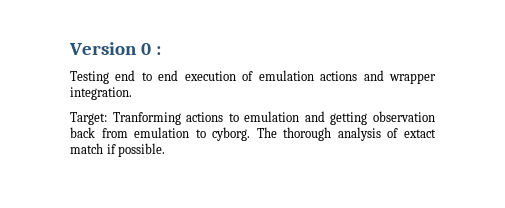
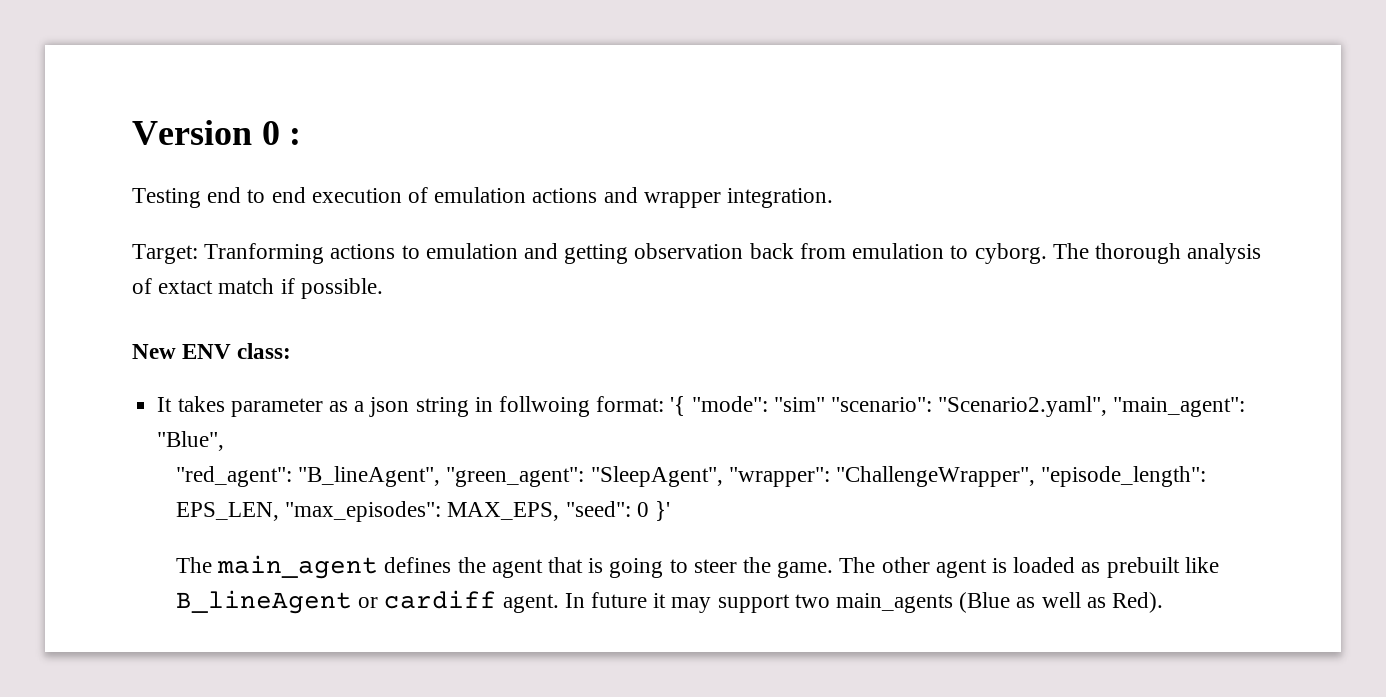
(166, 150) none -> [132,343,292,359] [157,396,1246,417] [157,431,225,451] [175,466,1207,487] [175,501,670,522] [175,555,1219,579] [175,590,1164,614] // New ENV class: // It takes parameter as a json string in follwoing format: '{ "mode": "sim" "scenario": "Scenario2.yaml", "main_agent": "Blue", // "red_agent": "B_lineAgent", "green_agent": "SleepAgent", "wrapper": "ChallengeWrapper", "episode_length": EPS_LEN, "max_episodes": MAX_EPS, "seed": 0 }' // The main_agent defines the agent that is going to steer the game. The other agent is loaded as prebuilt like B_lineAgent or cardiff agent. In future it may support two main_agents (Blue as well as Red).

